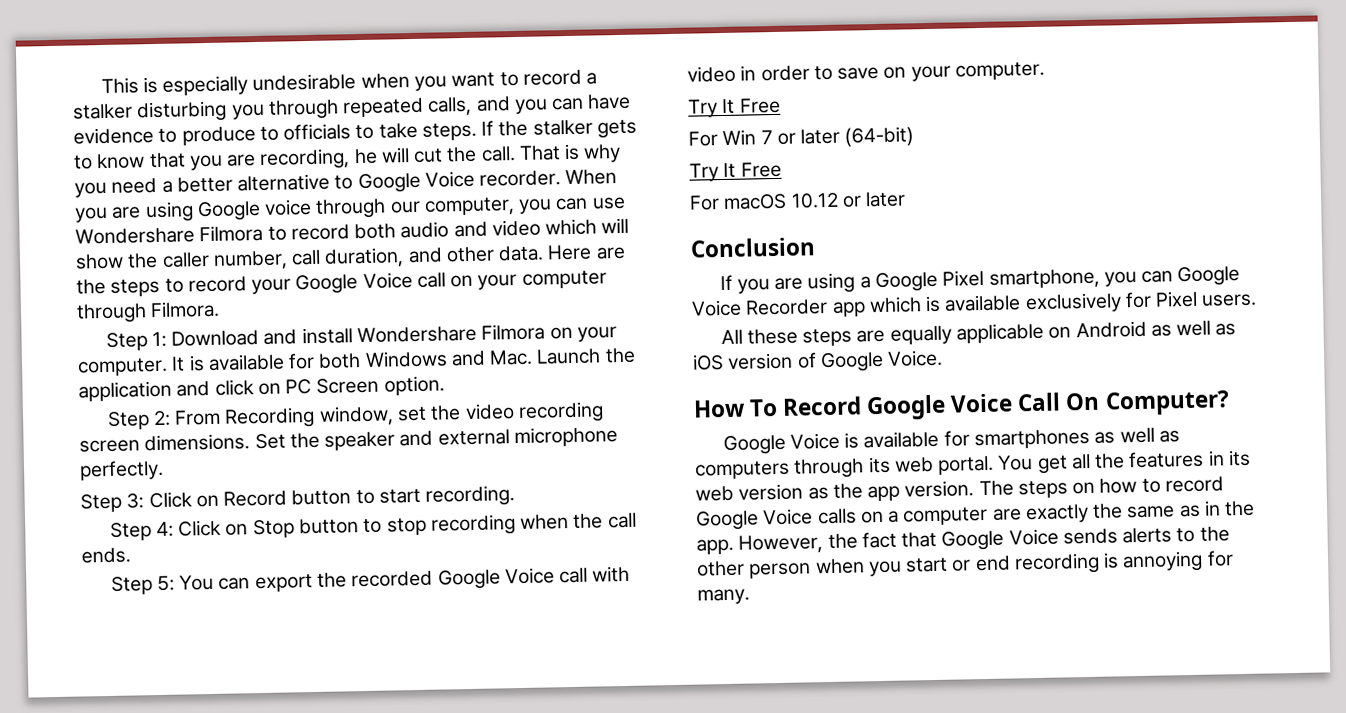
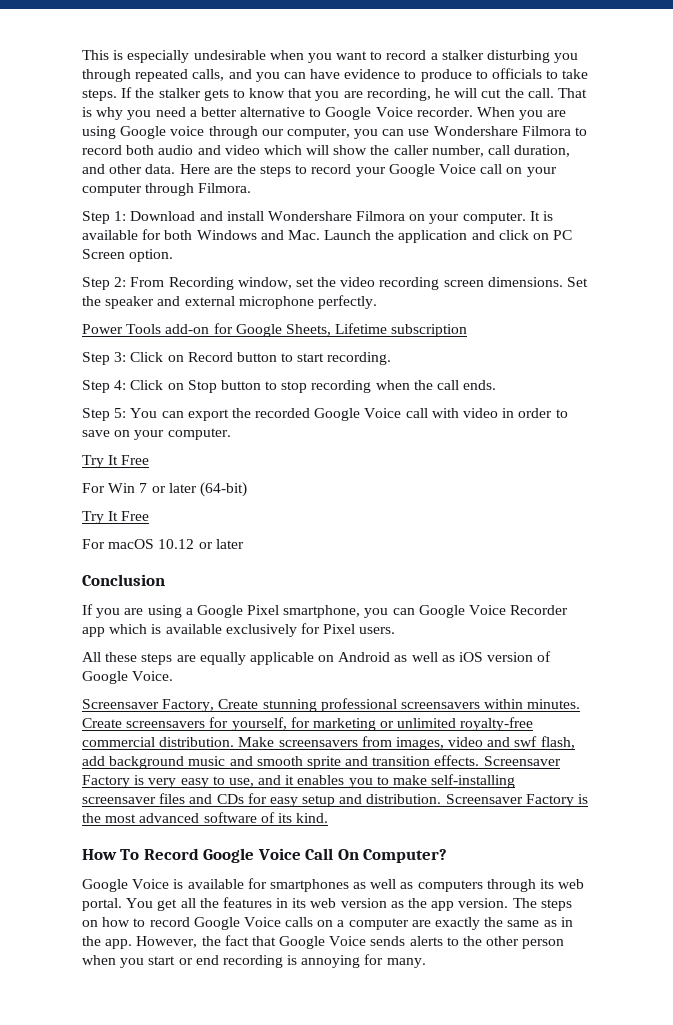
(164, 470) none -> [82,323,468,337] // Power Tools add-on for Google Sheets, Lifetime subscription
(944, 358) none -> [82,698,581,712] [82,717,534,731] [82,736,575,750] [82,755,561,769] [82,774,516,788] [82,793,589,807] [82,812,329,823] // Screensaver Factory, Create stunning professional screensavers within minutes. Create screensavers for yourself, for marketing or unlimited royalty-free commercial distribution. Make screensavers from images, video and swf flash, add background music and smooth sprite and transition effects. Screensaver Factory is very easy to use, and it enables you to make self-installing screensaver files and CDs for easy setup and distribution. Screensaver Factory is the most advanced software of its kind.

